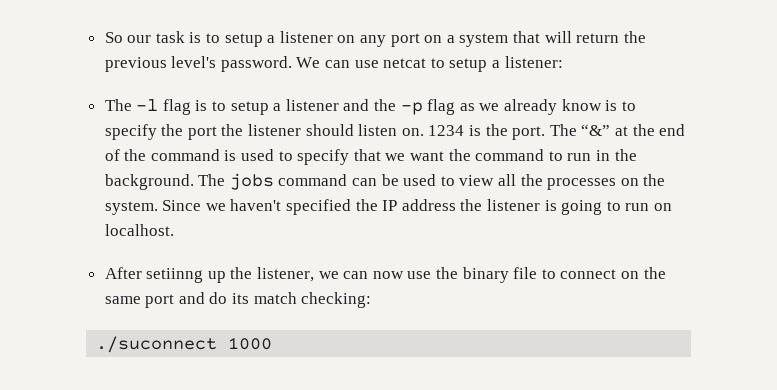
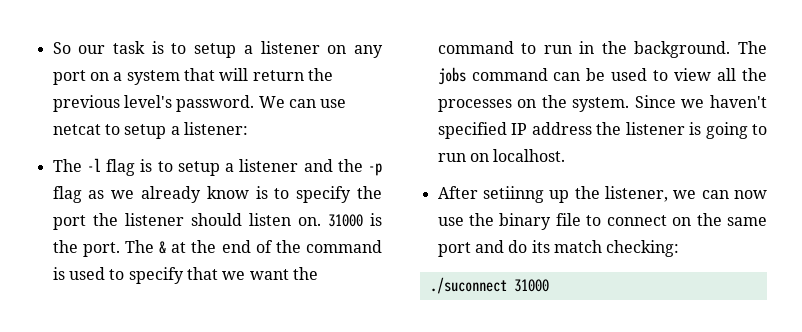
[428,125,465,136] 1234 -> [327,214,363,227] 31000
[581,124,611,136] “&” -> [159,241,167,254] &
[355,199,378,211] the -> (507, 130) none
[228,337,273,350] 1000 -> [513,279,549,292] 31000

